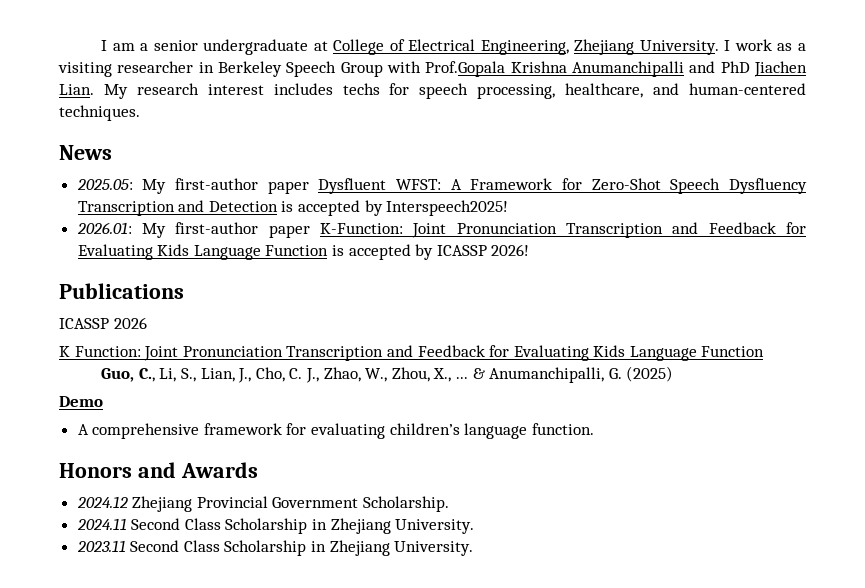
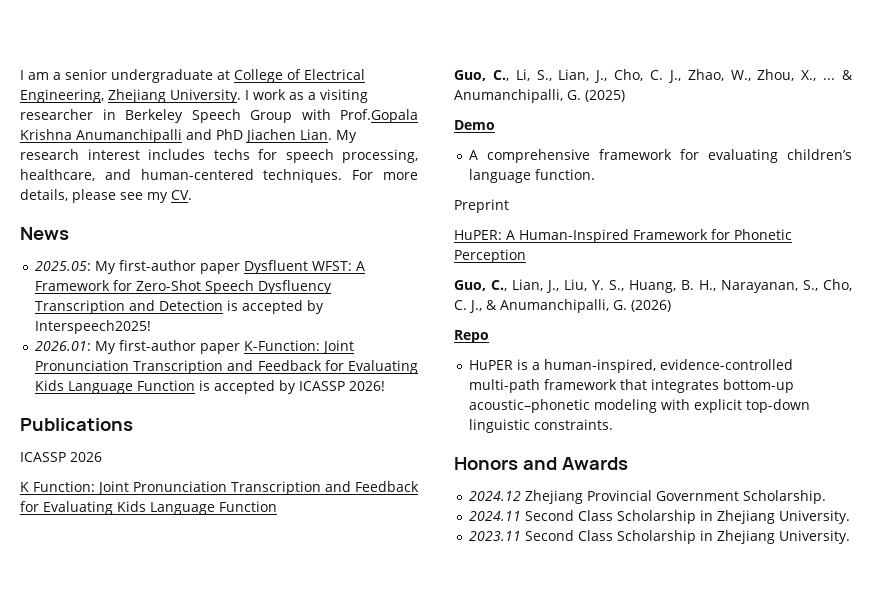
(140, 113) none -> [352,170,418,180] [20,189,192,203] For more details, please see my CV.
(594, 429) none -> [454,199,509,213] [454,229,792,243] [454,249,526,263] [454,279,852,293] [454,299,671,313] [454,330,489,343] [468,359,793,373] [468,379,794,393] [468,399,810,413] [468,419,613,433] // Preprint // HuPER: A Human-Inspired Framework for Phonetic Perception // Guo, C., Lian, J., Liu, Y. S., Huang, B. H., Narayanan, S., Cho, C. J., & Anumanchipalli, G. (2026) // Repo // HuPER is a human-inspired, evidence-controlled multi-path framework that integrates bottom-up acoustic–phonetic modeling with explicit top-down linguistic constraints.

